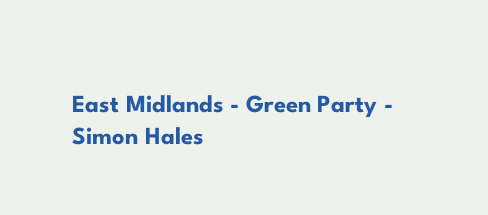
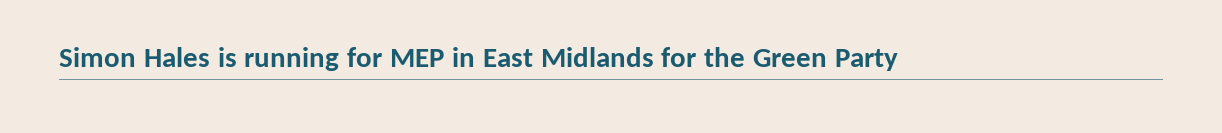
[72,95,394,118] [72,127,204,145] East Midlands - Green Party - Simon Hales -> [59,47,898,71] Simon Hales is running for MEP in East Midlands for the Green Party

